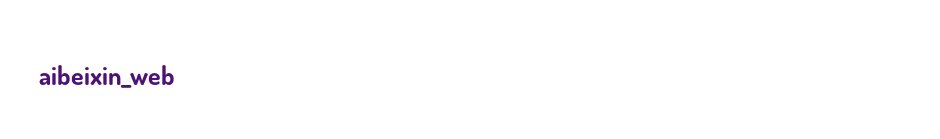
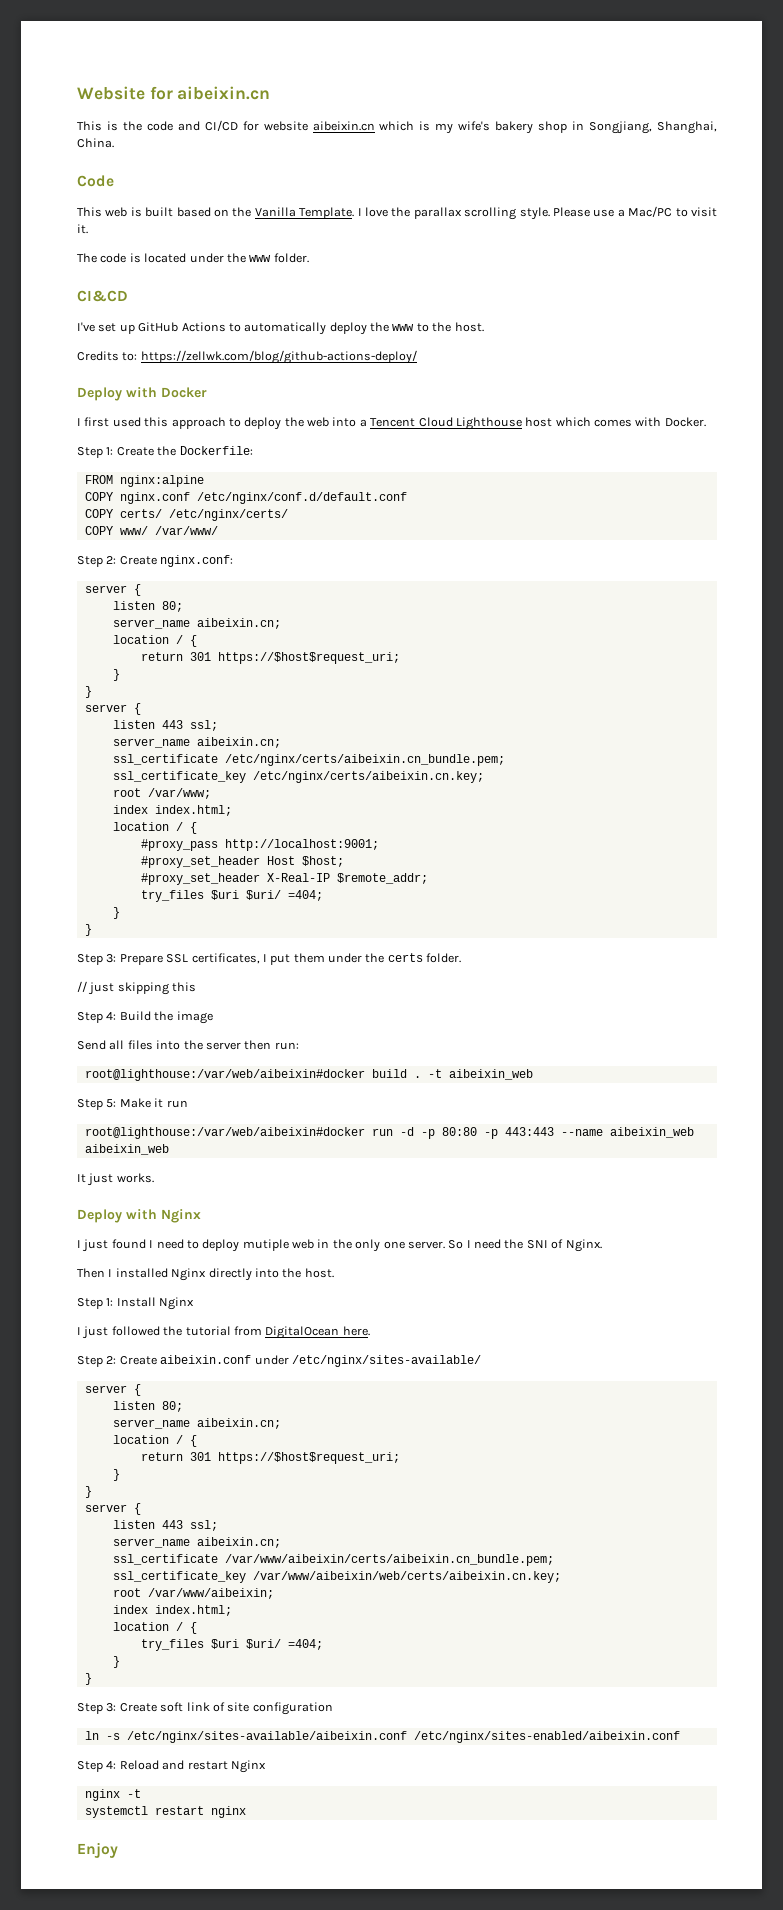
[39,65,175,88] aibeixin_web -> [77,86,271,100] [77,120,717,134] [77,138,114,148] [77,175,114,187] [77,206,717,220] [77,224,88,234] [77,253,309,263] [77,290,128,302] [77,322,484,335] [77,350,417,364] [77,387,207,401] [77,417,706,430] [77,446,253,458] [84,475,204,487] [84,492,407,504] [84,509,288,521] [84,526,218,535] [77,555,234,567] [84,584,141,596] [112,601,183,612] [112,618,281,629] [112,635,197,647] [140,652,400,664] [112,669,120,681] [84,686,92,698] [84,703,141,715] [112,720,218,731] [112,737,281,748] [112,754,505,766] [112,771,484,783] [112,788,211,799] [112,805,232,816] [112,822,197,834] [140,839,379,851] [140,856,344,868] [140,873,428,885] [140,890,323,902] [112,907,120,919] [84,924,92,936] [77,953,462,965] [77,981,197,995] [77,1011,213,1024] [77,1040,299,1050] [84,1069,533,1081] [77,1098,188,1110] [84,1127,694,1139] [84,1144,169,1155] [77,1173,154,1186] [77,1209,201,1223] [77,1239,602,1252] [77,1268,334,1281] [77,1297,195,1310] [77,1326,370,1339] [77,1355,481,1367] [84,1384,141,1396] [112,1401,183,1412] [112,1418,281,1429] [112,1435,197,1447] [140,1452,400,1464] [112,1469,120,1481] [84,1486,92,1498] [84,1503,141,1515] [112,1520,218,1531] [112,1537,281,1548] [112,1554,554,1566] [112,1571,561,1583] [112,1588,274,1599] [112,1605,232,1616] [112,1622,197,1634] [140,1639,323,1651] [112,1656,120,1668] [84,1673,92,1685] [77,1702,333,1715] [84,1731,680,1743] [77,1760,266,1773] [84,1789,141,1801] [84,1806,246,1818] [77,1842,118,1858] Website for aibeixin.cn // This is the code and CI/CD for website aibeixin.cn which is my wife's bakery shop in Songjiang, Shanghai, China. // Code // This web is built based on the Vanilla Template. I love the parallax scrolling style. Please use a Mac/PC to visit it. // The code is located under the www folder. // CI&CD // I've set up GitHub Actions to automatically deploy the www to the host. // Credits to: https://zellwk.com/blog/github-actions-deploy/ // Deploy with Docker // I first used this approach to deploy the web into a Tencent Cloud Lighthouse host which comes with Docker. // Step 1: Create the Dockerfile: // FROM nginx:alpine // COPY nginx.conf /etc/nginx/conf.d/default.conf // COPY certs/ /etc/nginx/certs/ // COPY www/ /var/www/ // Step 2: Create nginx.conf: // server { // listen 80; // server_name aibeixin.cn; // location / { // return 301 https://$host$request_uri; // } // } // server { // listen 443 ssl; // server_name aibeixin.cn; // ssl_certificate /etc/nginx/certs/aibeixin.cn_bundle.pem; // ssl_certificate_key /etc/nginx/certs/aibeixin.cn.key; // root /var/www; // index index.html; // location / { // #proxy_pass http://localhost:9001; // #proxy_set_header Host $host; // #proxy_set_header X-Real-IP $remote_addr; // try_files $uri $uri/ =404; // } // } // Step 3: Prepare SSL certificates, I put them under the certs folder. // // just skipping this // Step 4: Build the image // Send all files into the server then run: // root@lighthouse:/var/web/aibeixin#docker build . -t aibeixin_web // Step 5: Make it run // root@lighthouse:/var/web/aibeixin#docker run -d -p 80:80 -p 443:443 --name aibeixin_web aibeixin_web // It just works. // Deploy with Nginx // I just found I need to deploy mutiple web in the only one server. So I need the SNI of Nginx. // Then I installed Nginx directly into the host. // Step 1: Install Nginx // I just followed the tutorial from DigitalOcean here. // Step 2: Create aibeixin.conf under /etc/nginx/sites-available/ // server { // listen 80; // server_name aibeixin.cn; // location / { // return 301 https://$host$request_uri; // } // } // server { // listen 443 ssl; // server_name aibeixin.cn; // ssl_certificate /var/www/aibeixin/certs/aibeixin.cn_bundle.pem; // ssl_certificate_key /var/www/aibeixin/web/certs/aibeixin.cn.key; // root /var/www/aibeixin; // index index.html; // location / { // try_files $uri $uri/ =404; // } // } // Step 3: Create soft link of site configuration // ln -s /etc/nginx/sites-available/aibeixin.conf /etc/nginx/sites-enabled/aibeixin.conf // Step 4: Reload and restart Nginx // nginx -t // systemctl restart nginx // Enjoy

